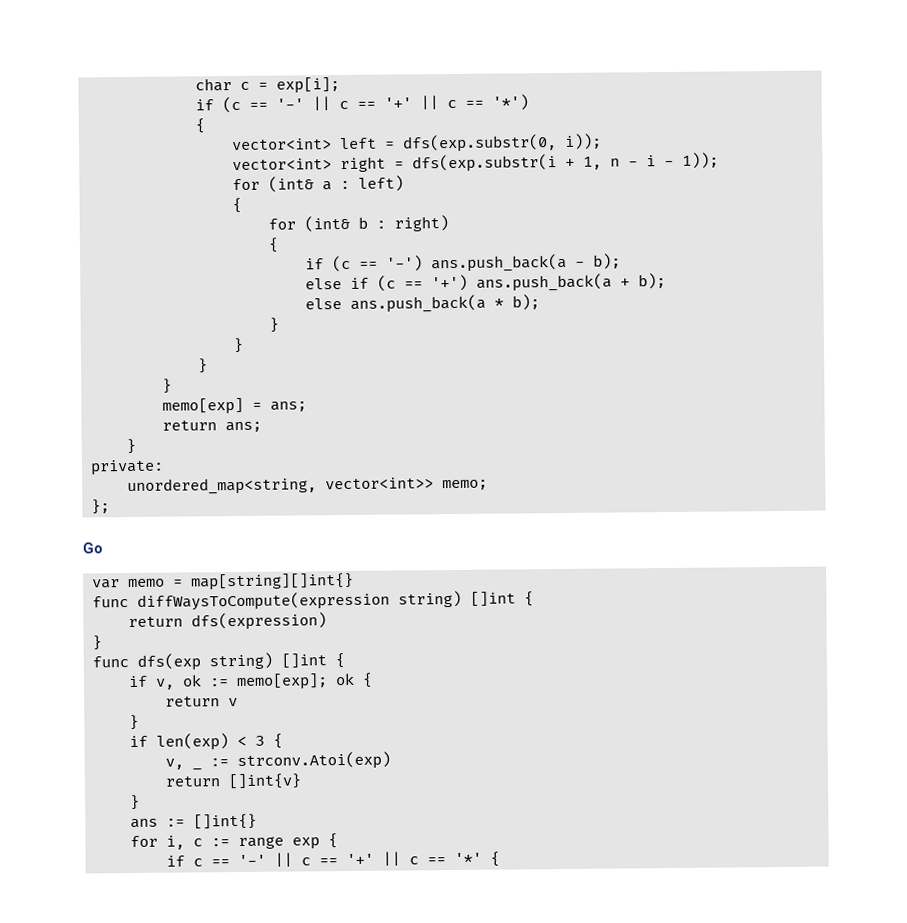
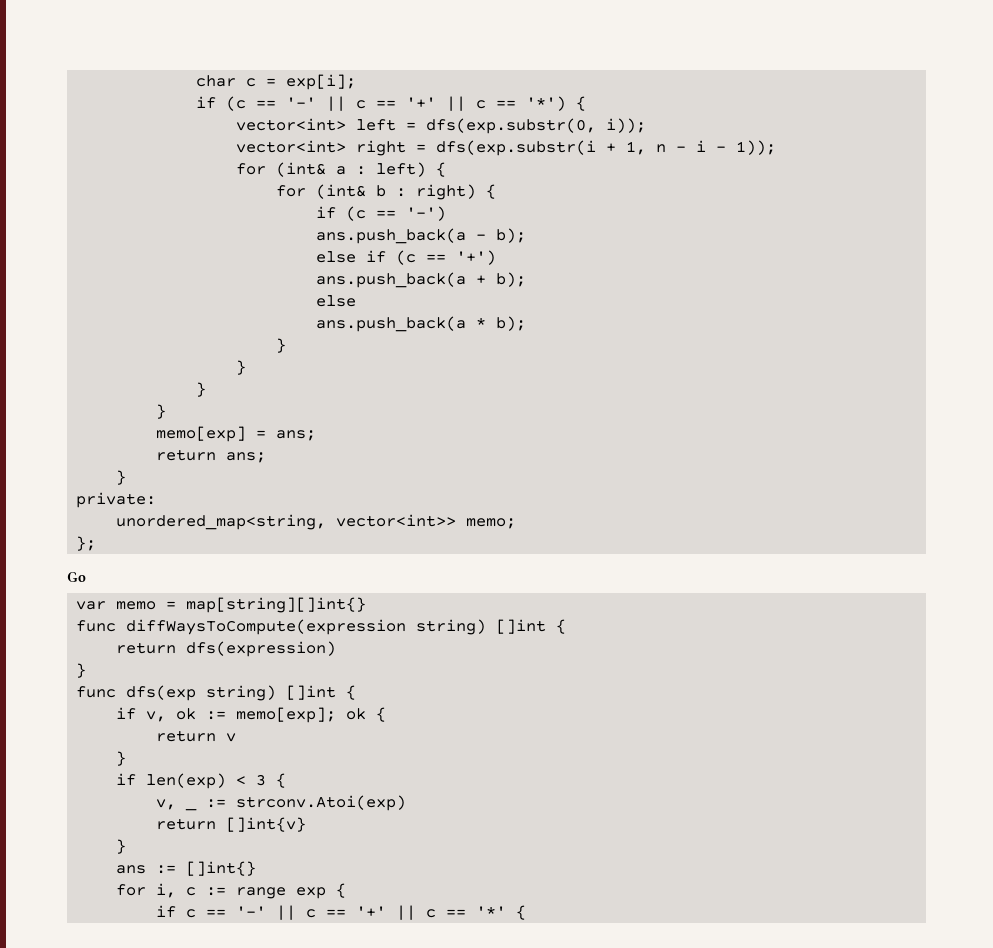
(529, 102) // -> (566, 103) none
(404, 183) // -> (426, 169) none
(449, 223) // -> (476, 192) none
(423, 263) none -> (446, 213) //
(468, 283) none -> (496, 257) //
(342, 304) none -> (356, 301) //

